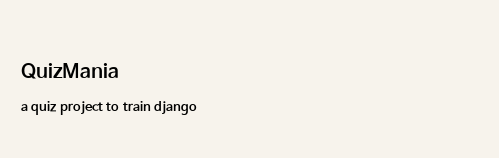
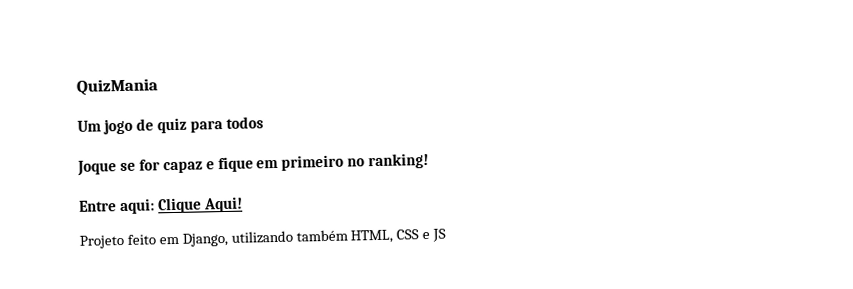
[21,101,197,115] a quiz project to train django -> [77,116,264,135] [77,152,430,176] [79,196,243,215] [79,228,447,249] Um jogo de quiz para todos // Joque se for capaz e fique em primeiro no ranking! // Entre aqui: Clique Aqui! // Projeto feito em Django, utilizando também HTML, CSS e JS

